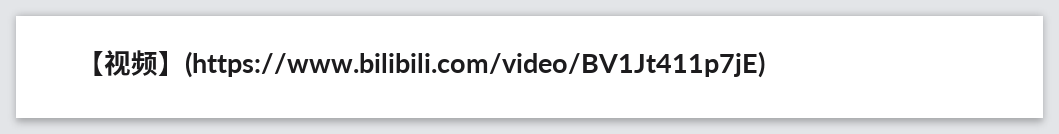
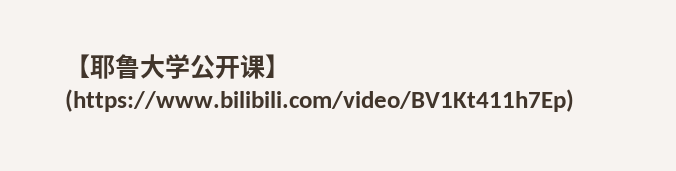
[104,50,765,78] 视频】(https://www.bilibili.com/video/BV1Jt411p7jE) -> [90,54,290,79] [65,89,574,112] 耶鲁大学公开课】(https://www.bilibili.com/video/BV1Kt411h7Ep)

